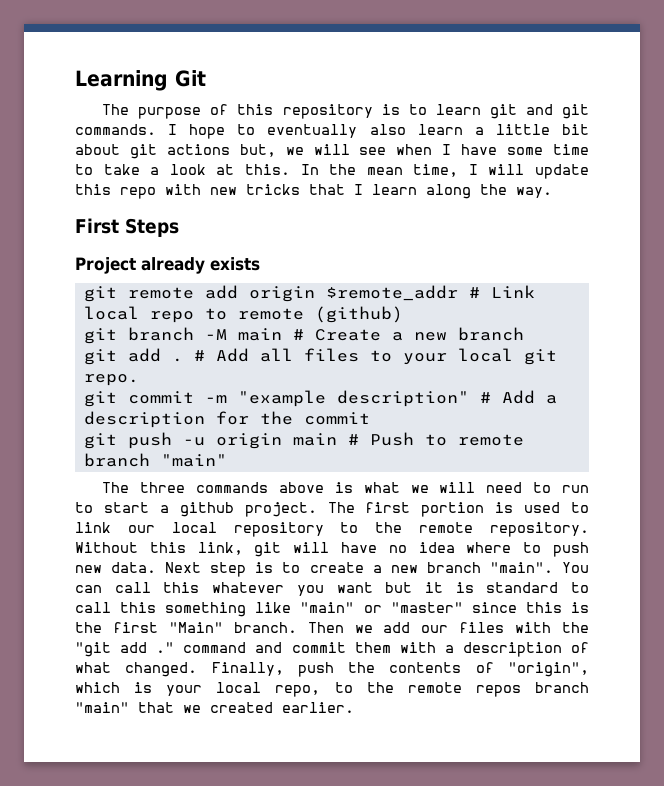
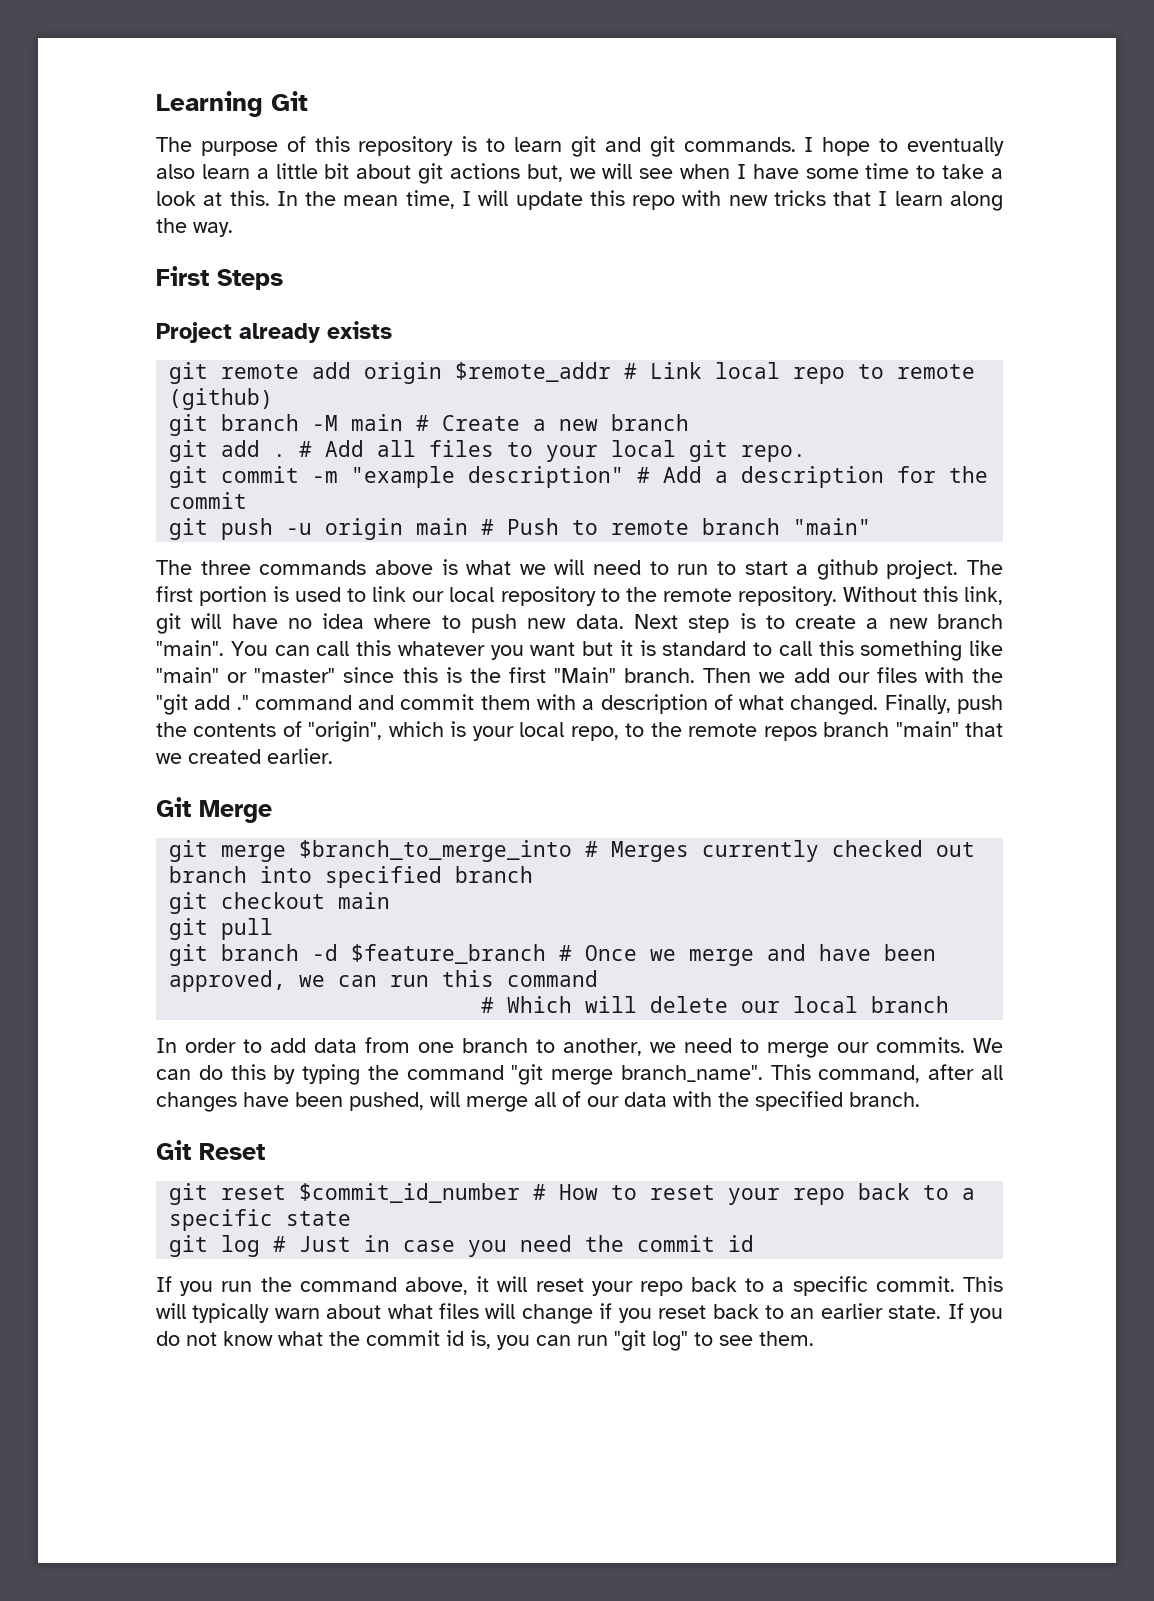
(354, 707) none -> [156,797,272,823] [169,840,976,862] [169,866,534,888] [169,892,391,914] [169,918,274,940] [169,944,937,966] [169,970,599,992] [481,996,950,1013] [156,1037,1003,1058] [156,1064,1003,1085] [156,1091,920,1112] [156,1140,265,1160] [169,1183,976,1205] [169,1209,352,1231] [169,1235,755,1257] [156,1276,1003,1296] [156,1303,1003,1324] [156,1330,814,1351] // Git Merge // git merge $branch_to_merge_into # Merges currently checked out branch into specified branch // git checkout main // git pull // git branch -d $feature_branch # Once we merge and have been approved, we can run this command // # Which will delete our local branch // In order to add data from one branch to another, we need to merge our commits. We can do this by typing the command "git merge branch_name". This command, after all changes have been pushed, will merge all of our data with the specified branch. // Git Reset // git reset $commit_id_number # How to reset your repo back to a specific state // git log # Just in case you need the commit id // If you run the command above, it will reset your repo back to a specific commit. This will typically warn about what files will change if you reset back to an earlier state. If you do not know what the commit id is, you can run "git log" to see them.

